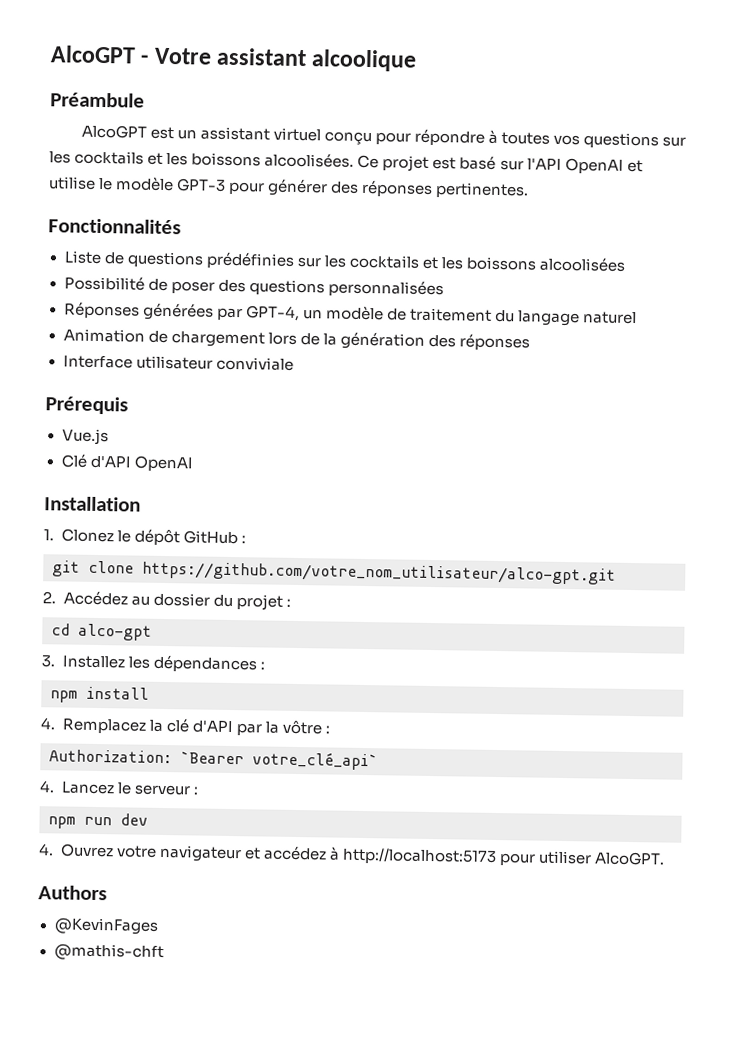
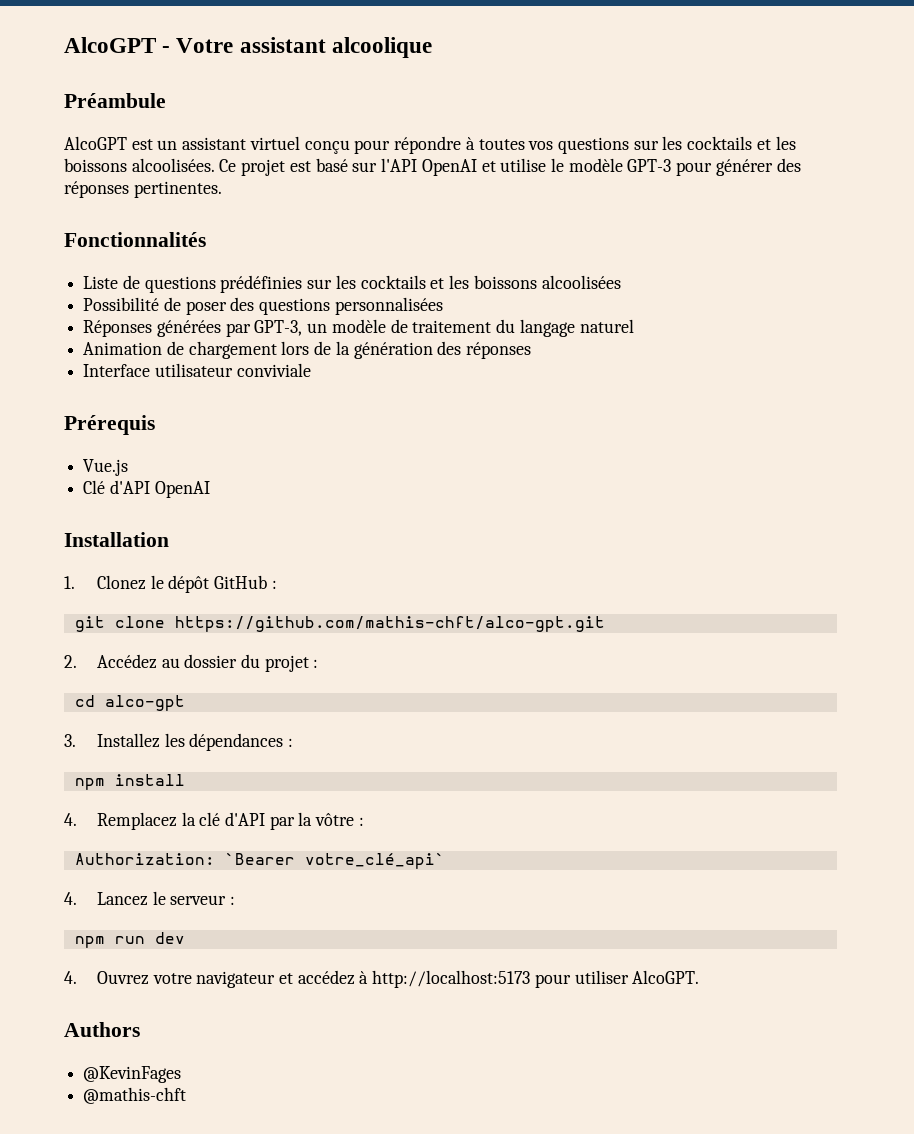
[245,305,300,321] GPT-4, -> [254,320,303,336] GPT-3,
[142,561,616,585] https://github.com/votre_nom_utilisateur/alco-gpt.git -> [174,616,605,632] https://github.com/mathis-chft/alco-gpt.git

